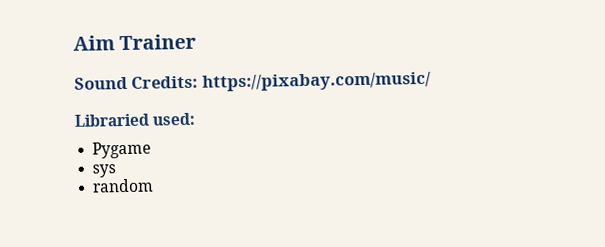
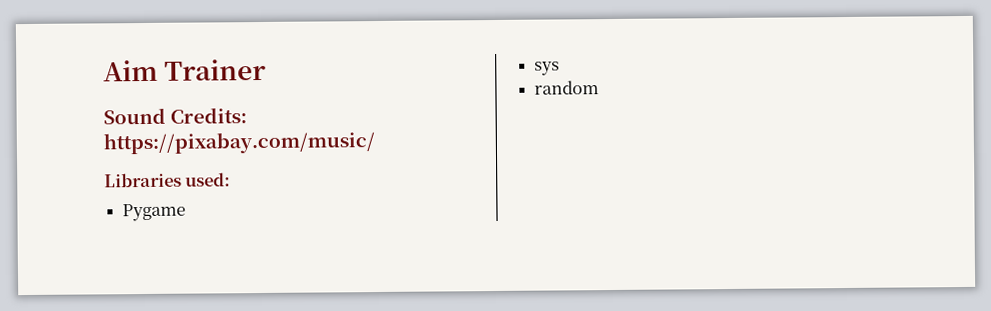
[74,113,150,127] Libraried -> [104,172,182,188] Libraries

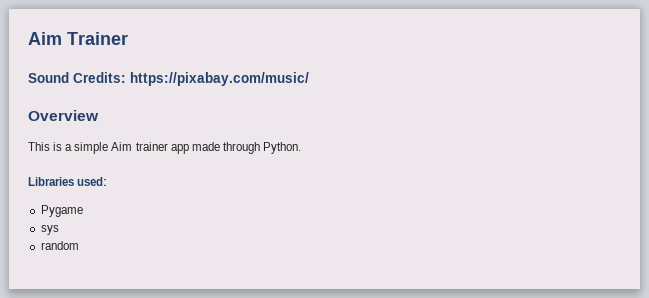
(375, 143) none -> [28,110,99,121] [28,142,301,154] // Overview // This is a simple Aim trainer app made through Python.

